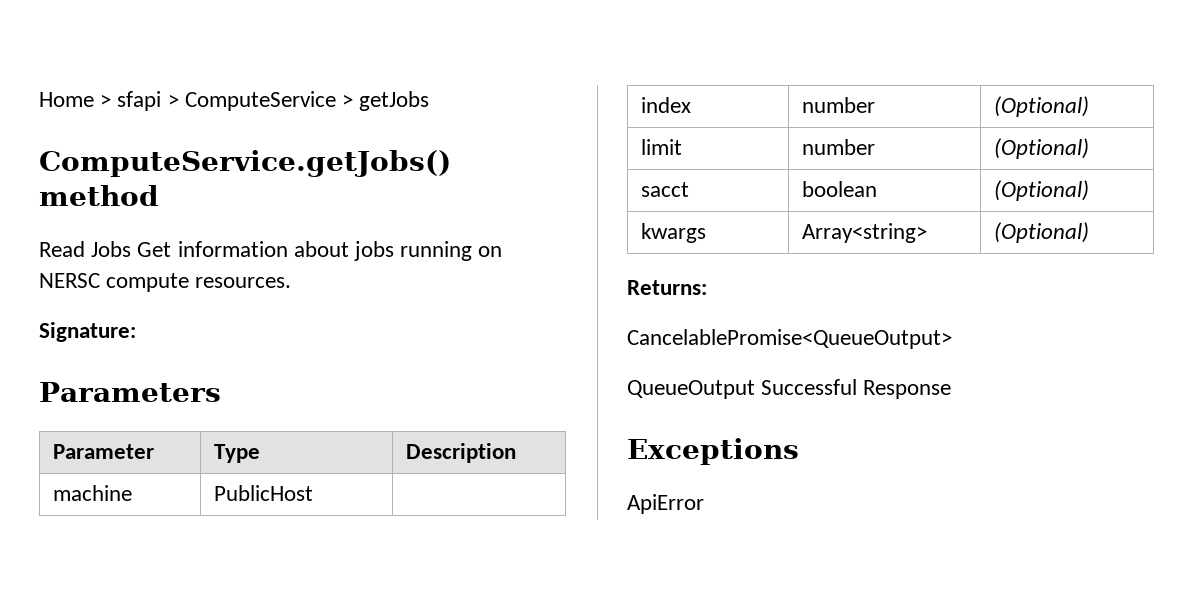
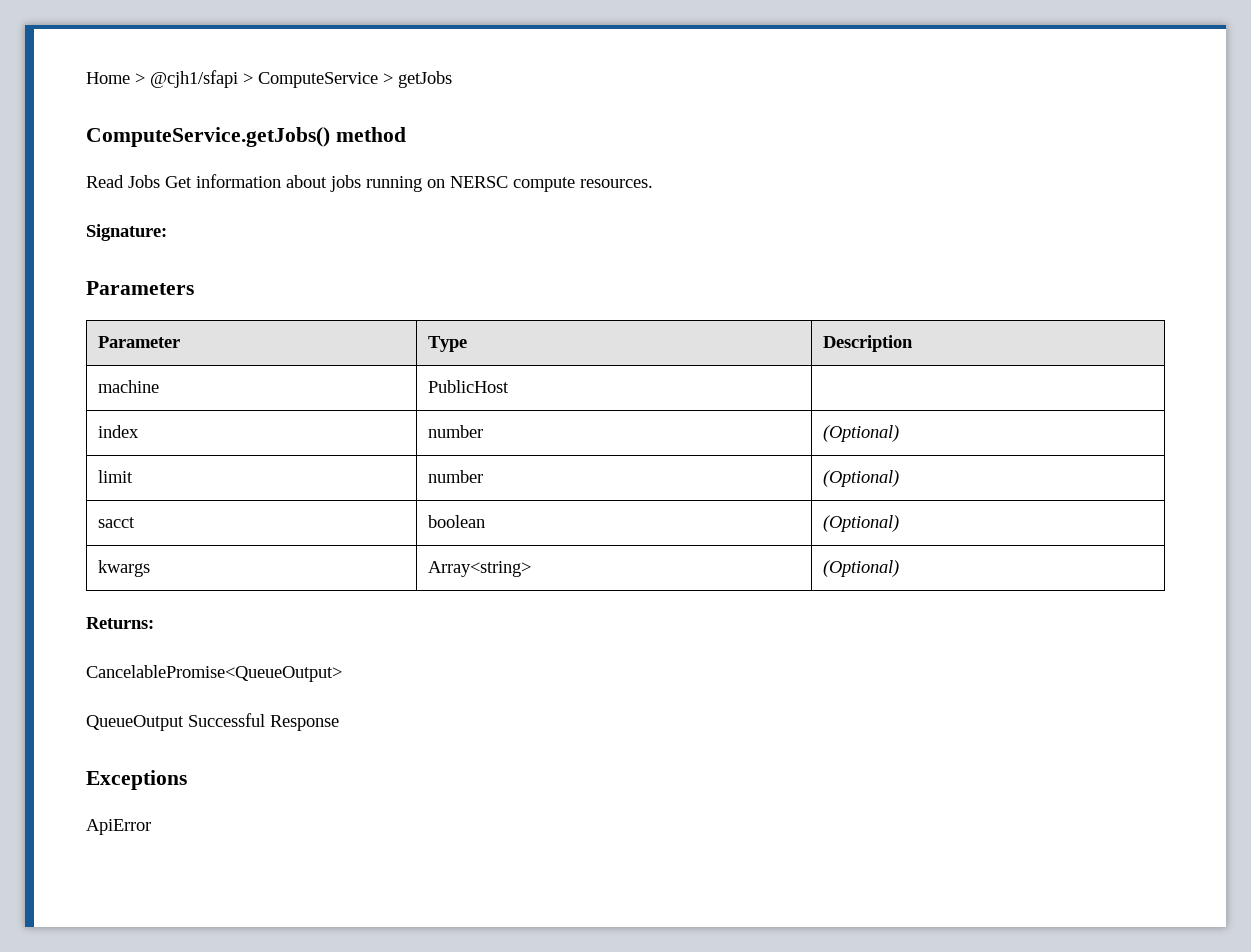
[117,91,162,111] sfapi -> [150,70,238,88] @cjh1/sfapi

